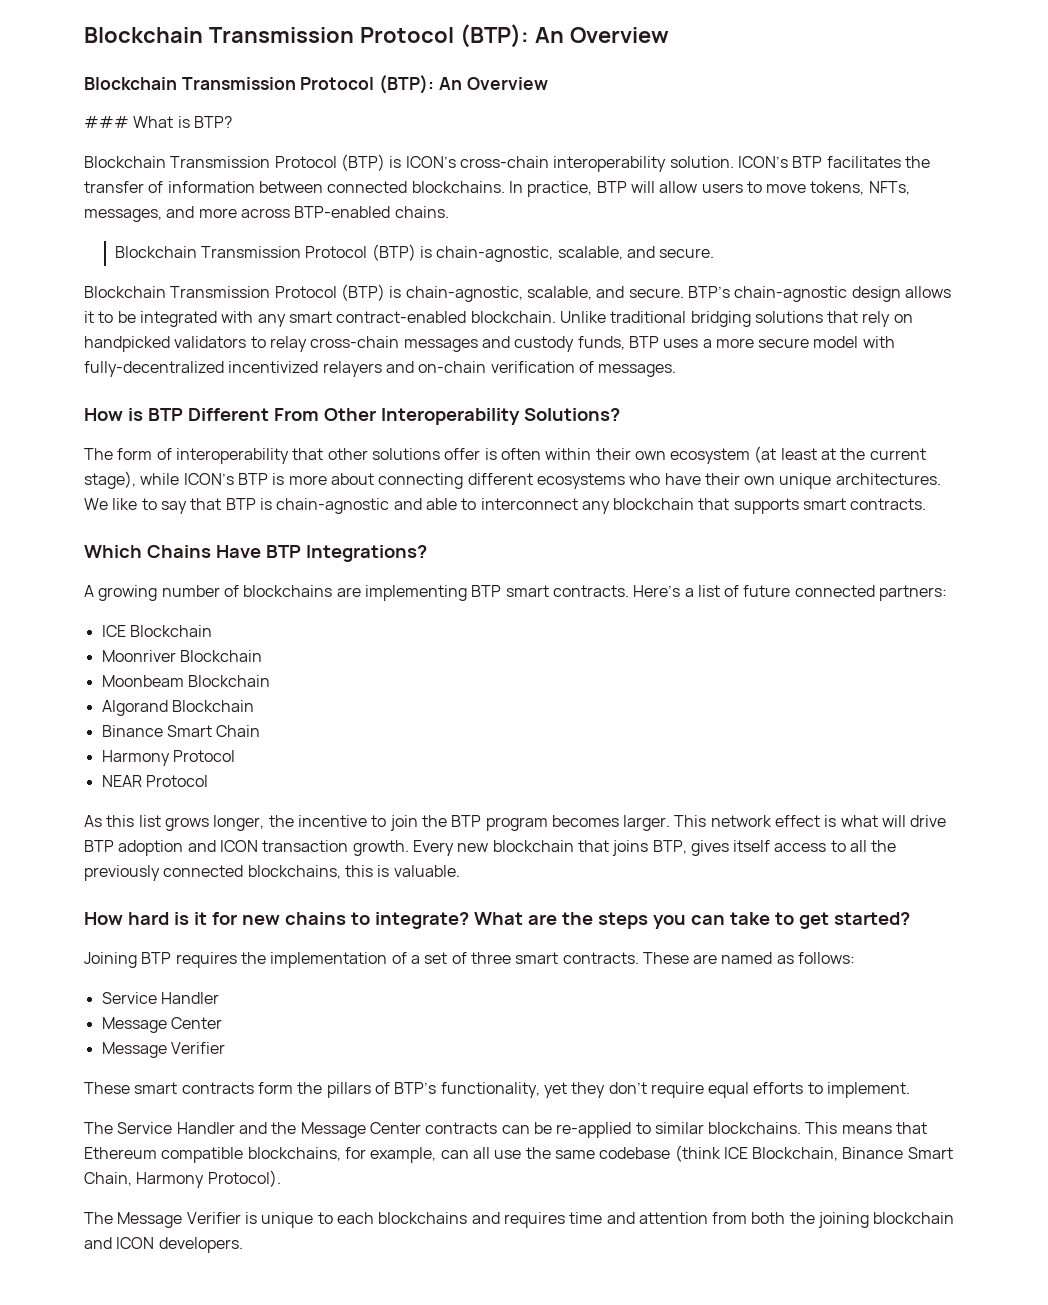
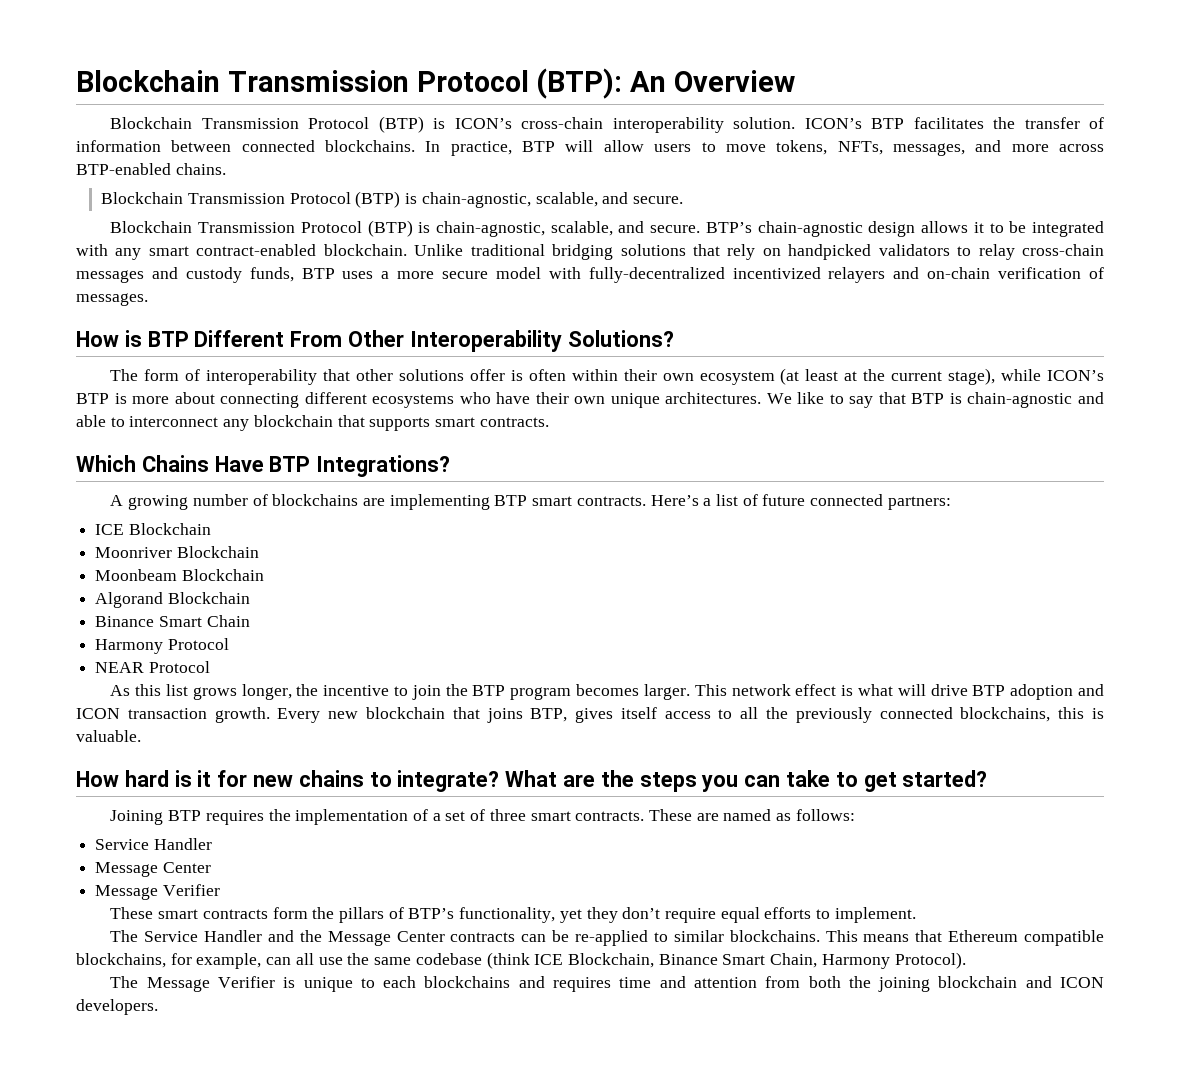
[84,24,669,48] [84,75,548,94] [84,116,232,128] Blockchain Transmission Protocol (BTP): An Overview // Blockchain Transmission Protocol (BTP): An Overview // ### What is BTP? -> [76,68,796,99] Blockchain Transmission Protocol (BTP): An Overview

